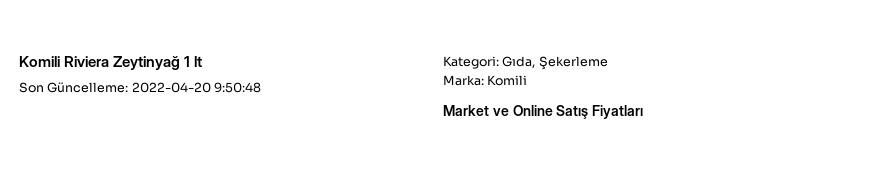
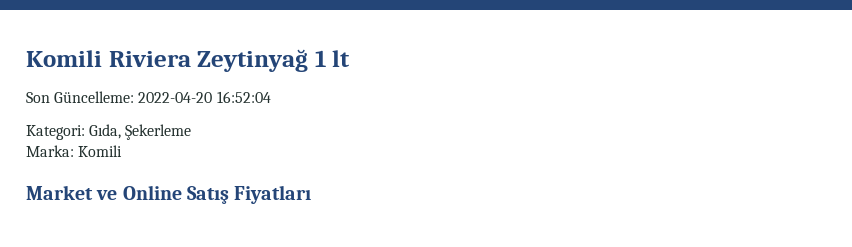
[214,82,262,93] 9:50:48 -> [216,91,271,103] 16:52:04

